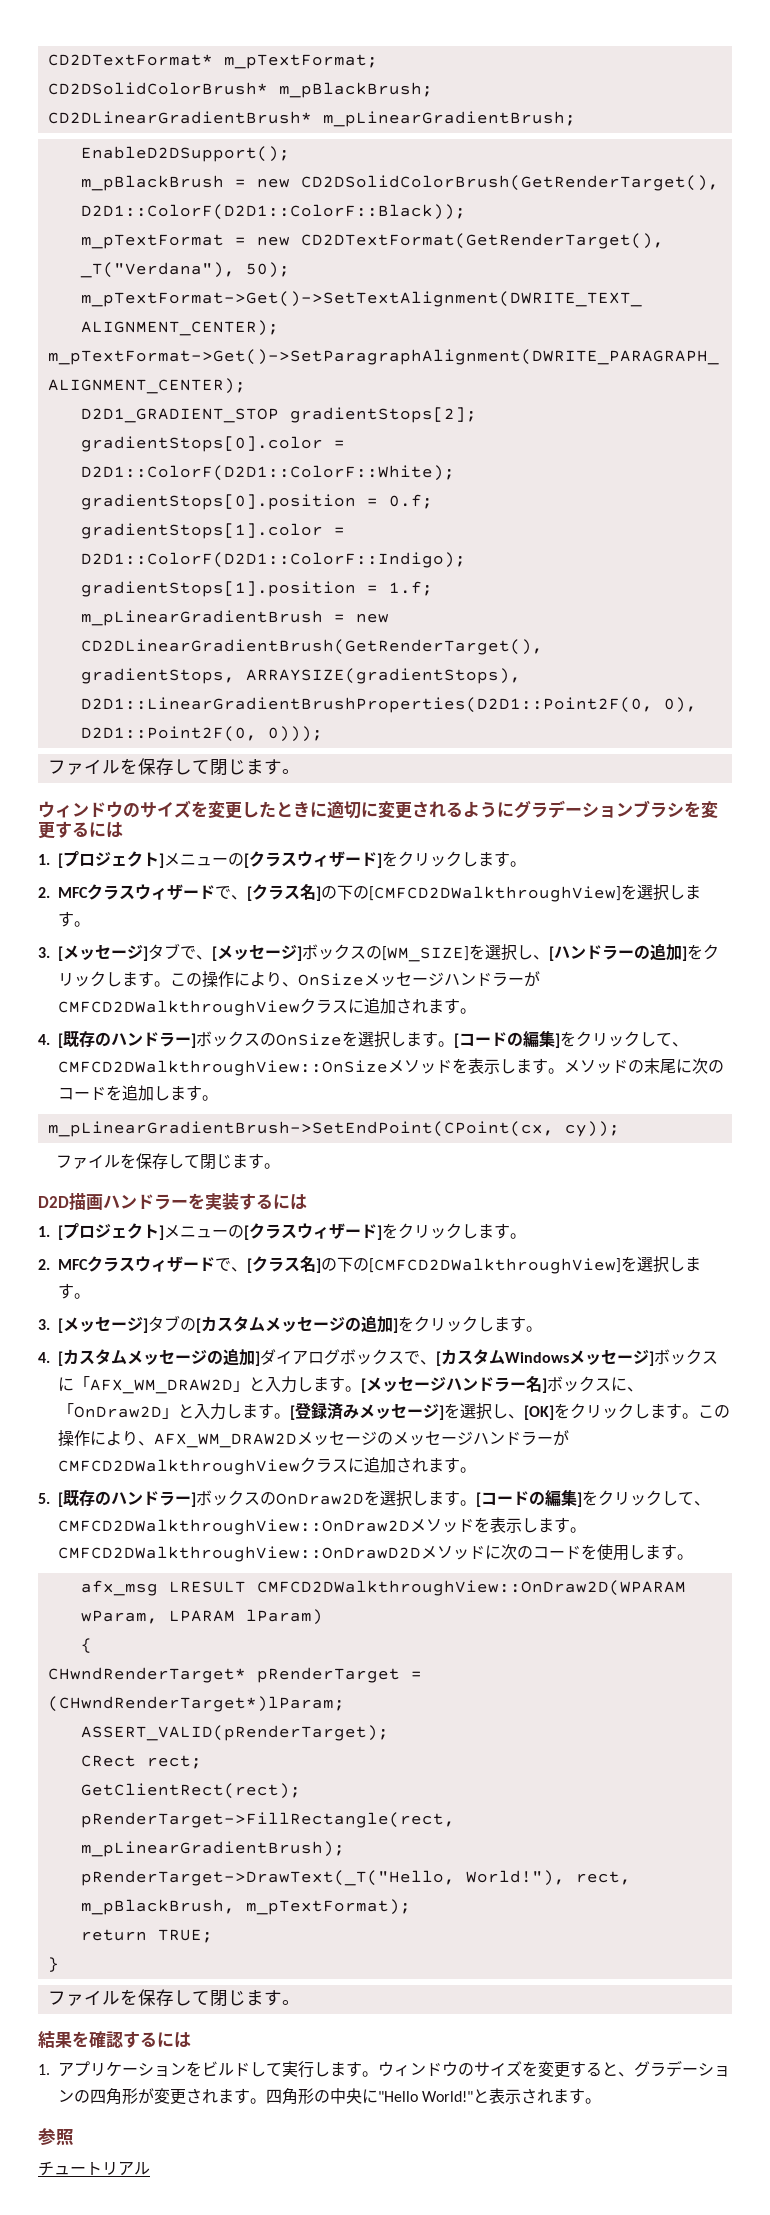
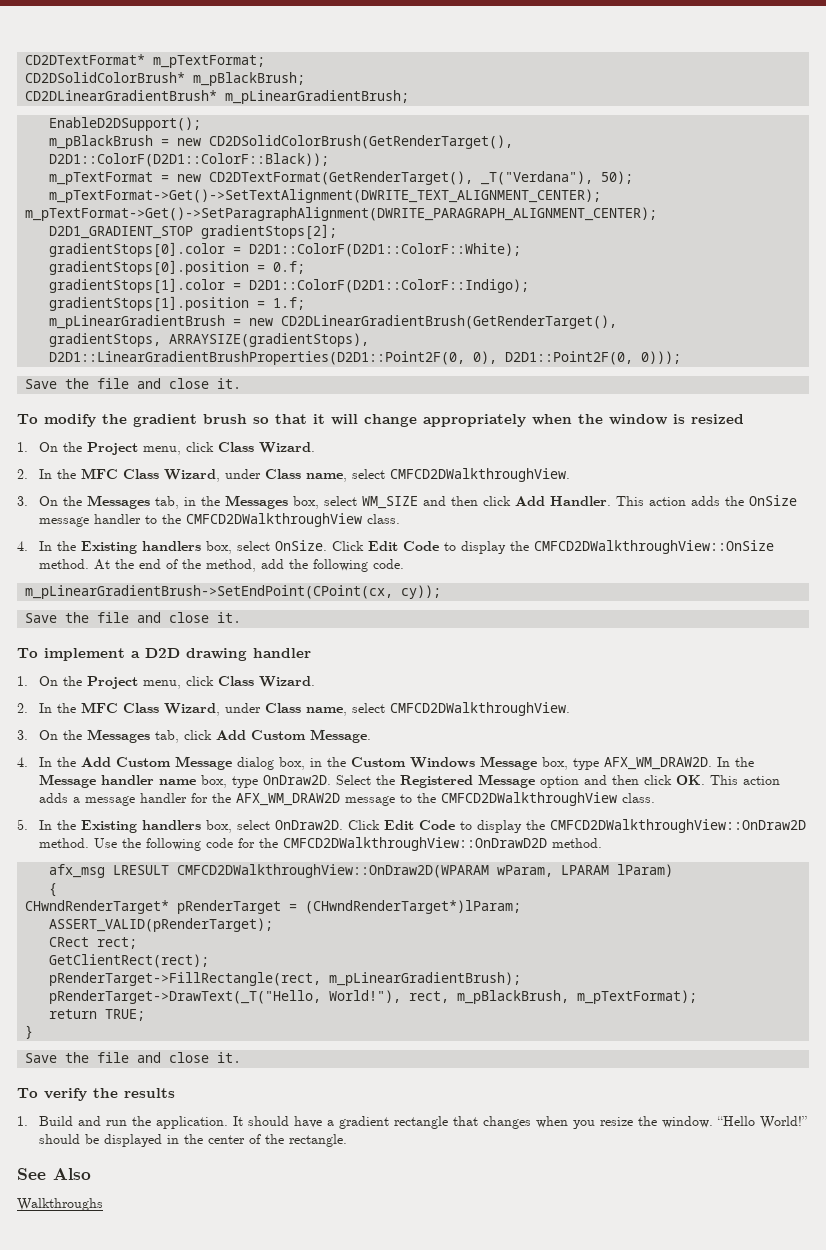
[47,758,300,776] [38,800,718,819] [38,821,123,839] [38,851,526,868] [38,884,701,902] [58,911,90,927] [38,943,719,962] [58,971,540,988] [58,998,476,1016] [38,1031,688,1048] [58,1058,724,1076] [58,1085,218,1101] [47,1121,620,1137] [55,1153,280,1170] [38,1193,307,1211] [38,1223,526,1240] [38,1256,701,1274] [58,1283,90,1299] [38,1315,542,1333] [38,1349,718,1366] [58,1376,643,1394] [58,1402,730,1420] [58,1430,569,1448] [58,1457,476,1475] [38,1490,710,1507] [58,1517,586,1535] [58,1544,693,1562] ファイルを保存して閉じます。 // ウィンドウのサイズを変更したときに適切に変更されるようにグラデーションブラシを変更するには // 1. [プロジェクト]メニューの[クラスウィザード]をクリックします。 // 2. MFCクラスウィザードで、[クラス名]の下の[CMFCD2DWalkthroughView]を選択します。 // 3. [メッセージ]タブで、[メッセージ]ボックスの[WM_SIZE]を選択し、[ハンドラーの追加]をクリックします。この操作により、OnSizeメッセージハンドラーがCMFCD2DWalkthroughViewクラスに追加されます。 // 4. [既存のハンドラー]ボックスのOnSizeを選択します。[コードの編集]をクリックして、CMFCD2DWalkthroughView::OnSizeメソッドを表示します。メソッドの末尾に次のコードを追加します。 // m_pLinearGradientBrush->SetEndPoint(CPoint(cx, cy)); // ファイルを保存して閉じます。 // D2D描画ハンドラーを実装するには // 1. [プロジェクト]メニューの[クラスウィザード]をクリックします。 // 2. MFCクラスウィザードで、[クラス名]の下の[CMFCD2DWalkthroughView]を選択します。 // 3. [メッセージ]タブの[カスタムメッセージの追加]をクリックします。 // 4. [カスタムメッセージの追加]ダイアログボックスで、[カスタムWindowsメッセージ]ボックスに「AFX_WM_DRAW2D」と入力します。[メッセージハンドラー名]ボックスに、「OnDraw2D」と入力します。[登録済みメッセージ]を選択し、[OK]をクリックします。この操作により、AFX_WM_DRAW2DメッセージのメッセージハンドラーがCMFCD2DWalkthroughViewクラスに追加されます。 // 5. [既存のハンドラー]ボックスのOnDraw2Dを選択します。[コードの編集]をクリックして、CMFCD2DWalkthroughView::OnDraw2Dメソッドを表示します。CMFCD2DWalkthroughView::OnDrawD2Dメソッドに次のコードを使用します。 -> [25,378,242,389] [17,414,744,427] [17,442,315,455] [17,468,570,482] [17,495,797,509] [38,513,400,527] [17,540,774,554] [38,559,404,572] [25,585,442,599] [25,612,242,623] [17,648,311,661] [17,676,315,689] [17,702,570,716] [17,729,371,743] [17,756,754,770] [38,774,780,788] [38,792,655,806] [17,819,806,833] [38,837,602,851] Save the file and close it. // To modify the gradient brush so that it will change appropriately when the window is resized // 1. On the Project menu, click Class Wizard. // 2. In the MFC Class Wizard, under Class name, select CMFCD2DWalkthroughView. // 3. On the Messages tab, in the Messages box, select WM_SIZE and then click Add Handler. This action adds the OnSize message handler to the CMFCD2DWalkthroughView class. // 4. In the Existing handlers box, select OnSize. Click Edit Code to display the CMFCD2DWalkthroughView::OnSize method. At the end of the method, add the following code. // m_pLinearGradientBrush->SetEndPoint(CPoint(cx, cy)); // Save the file and close it. // To implement a D2D drawing handler // 1. On the Project menu, click Class Wizard. // 2. In the MFC Class Wizard, under Class name, select CMFCD2DWalkthroughView. // 3. On the Messages tab, click Add Custom Message. // 4. In the Add Custom Message dialog box, in the Custom Windows Message box, type AFX_WM_DRAW2D. In the Message handler name box, type OnDraw2D. Select the Registered Message option and then click OK. This action adds a message handler for the AFX_WM_DRAW2D message to the CMFCD2DWalkthroughView class. // 5. In the Existing handlers box, select OnDraw2D. Click Edit Code to display the CMFCD2DWalkthroughView::OnDraw2D method. Use the following code for the CMFCD2DWalkthroughView::OnDrawD2D method.
[47,1989,300,2007] [38,2031,191,2048] [38,2060,730,2078] [58,2088,602,2105] [38,2128,74,2146] [38,2161,150,2176] ファイルを保存して閉じます。 // 結果を確認するには // 1.アプリケーションをビルドして実行します。ウィンドウのサイズを変更すると、グラデーションの四角形が変更されます。四角形の中央に"Hello World!"と表示されます。 // 参照 // チュートリアル -> [25,1052,242,1063] [17,1088,175,1101] [17,1116,807,1129] [38,1134,347,1147] [17,1168,91,1180] [17,1198,103,1211] Save the file and close it. // To verify the results // 1. Build and run the application. It should have a gradient rectangle that changes when you resize the window. “Hello World!” should be displayed in the center of the rectangle. // See Also // Walkthroughs

